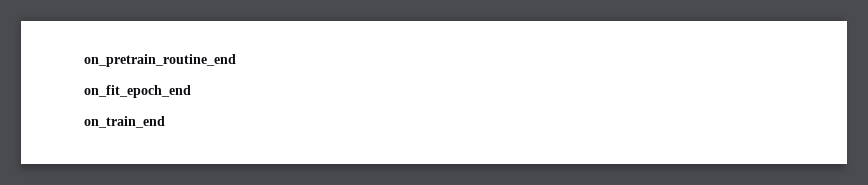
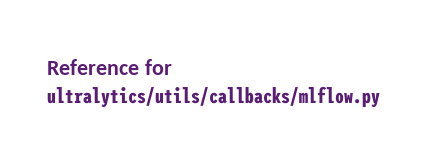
[84,54,236,67] [84,85,191,98] [84,116,165,128] on_pretrain_routine_end // on_fit_epoch_end // on_train_end -> [47,59,172,75] [47,86,380,108] Reference for ultralytics/utils/callbacks/mlflow.py

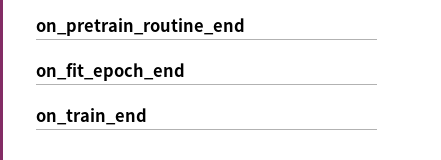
[47,59,172,75] [47,86,380,108] Reference for ultralytics/utils/callbacks/mlflow.py -> [36,18,245,36] [36,63,185,81] [36,108,147,125] on_pretrain_routine_end // on_fit_epoch_end // on_train_end

